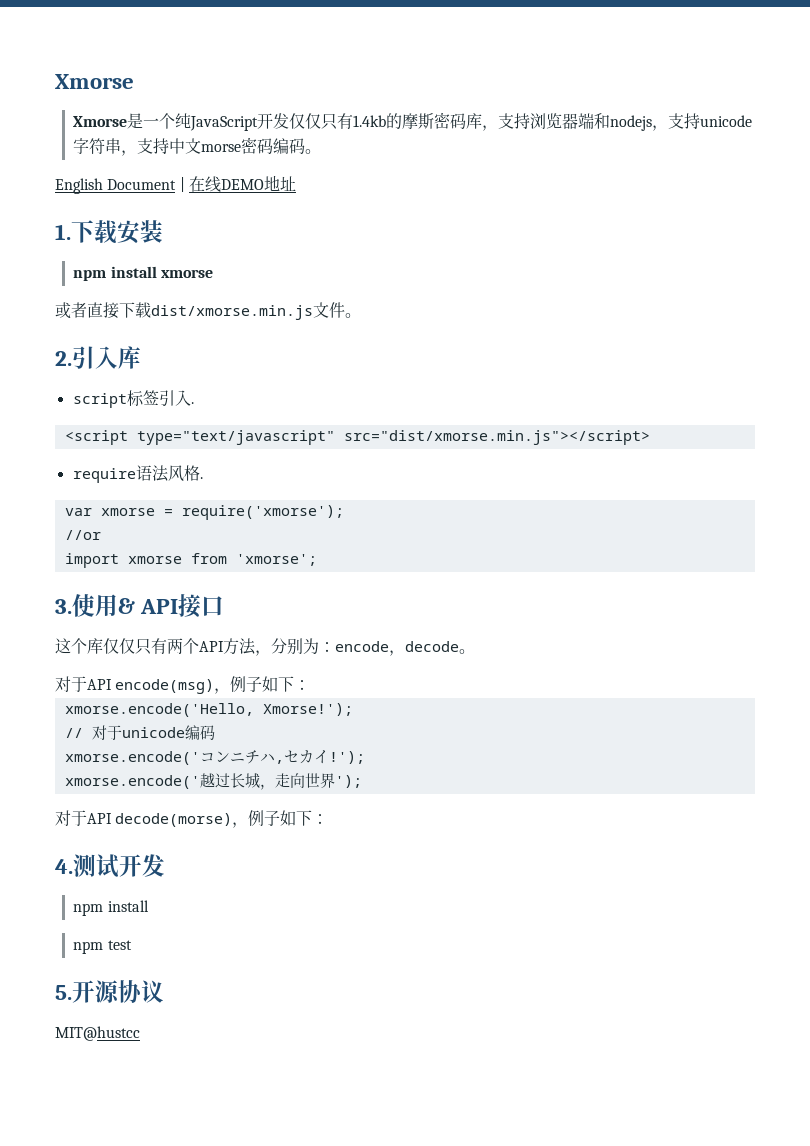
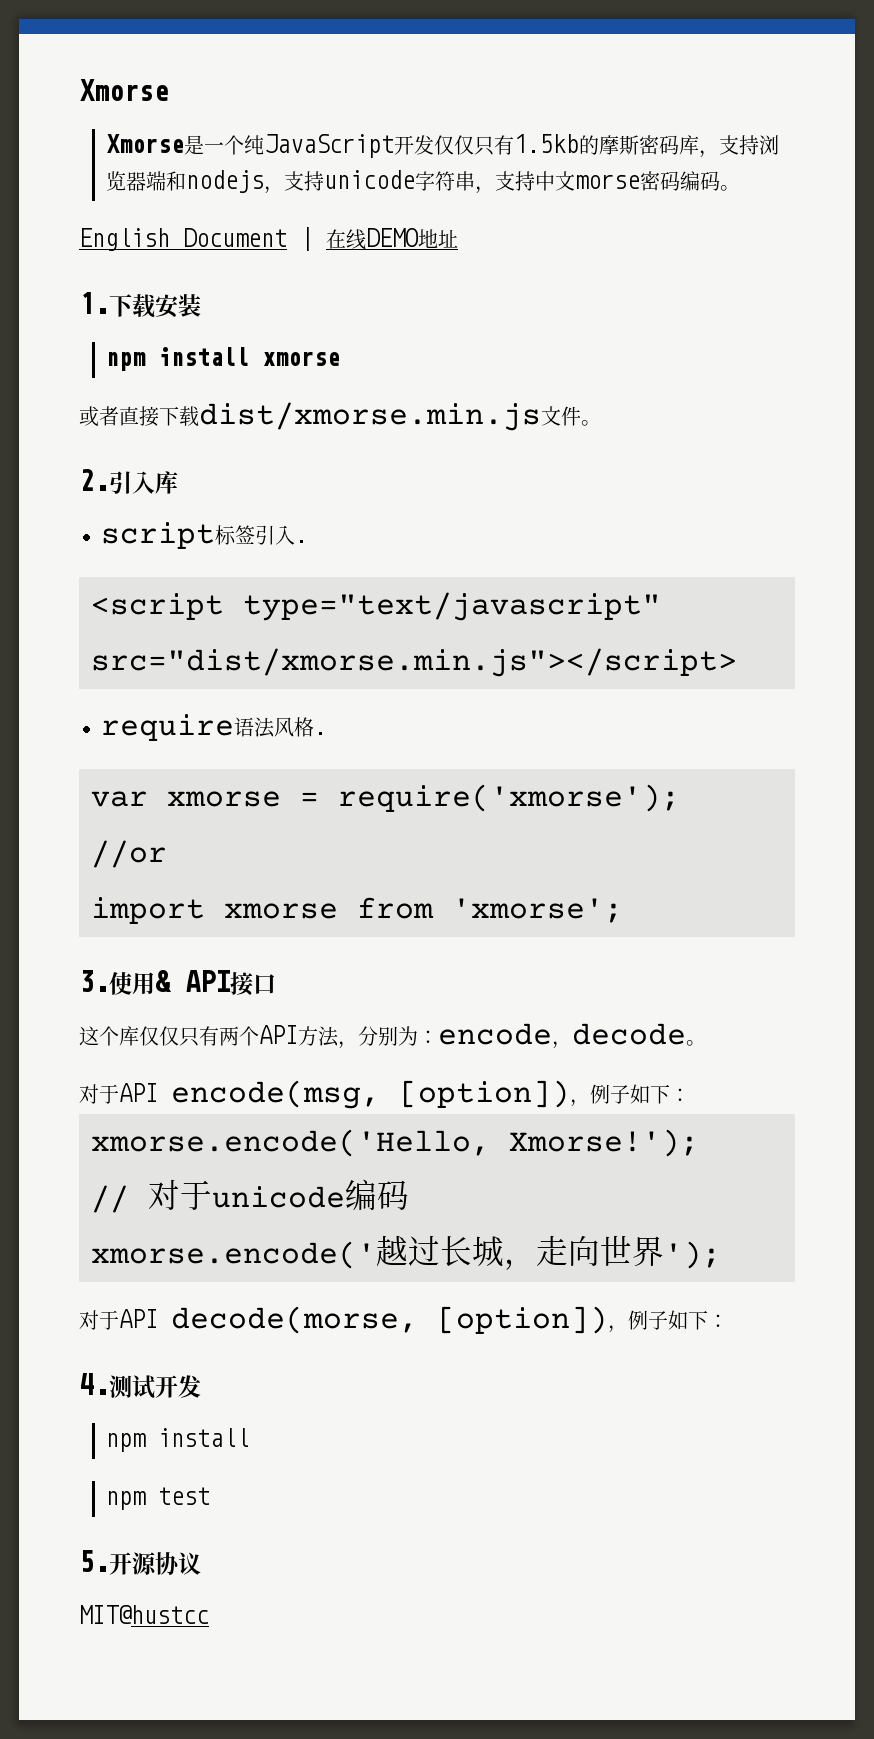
[353,115,387,127] 1.4kb -> [514,134,580,153] 1.5kb
[115,679,215,694] encode(msg) -> [171,1080,570,1109] encode(msg, [option])
[64,750,365,765] // xmorse.encode('コンニチハ,セカイ!'); -> (409, 1195) none
[115,813,233,827] decode(morse) -> [171,1306,608,1334] decode(morse, [option])

